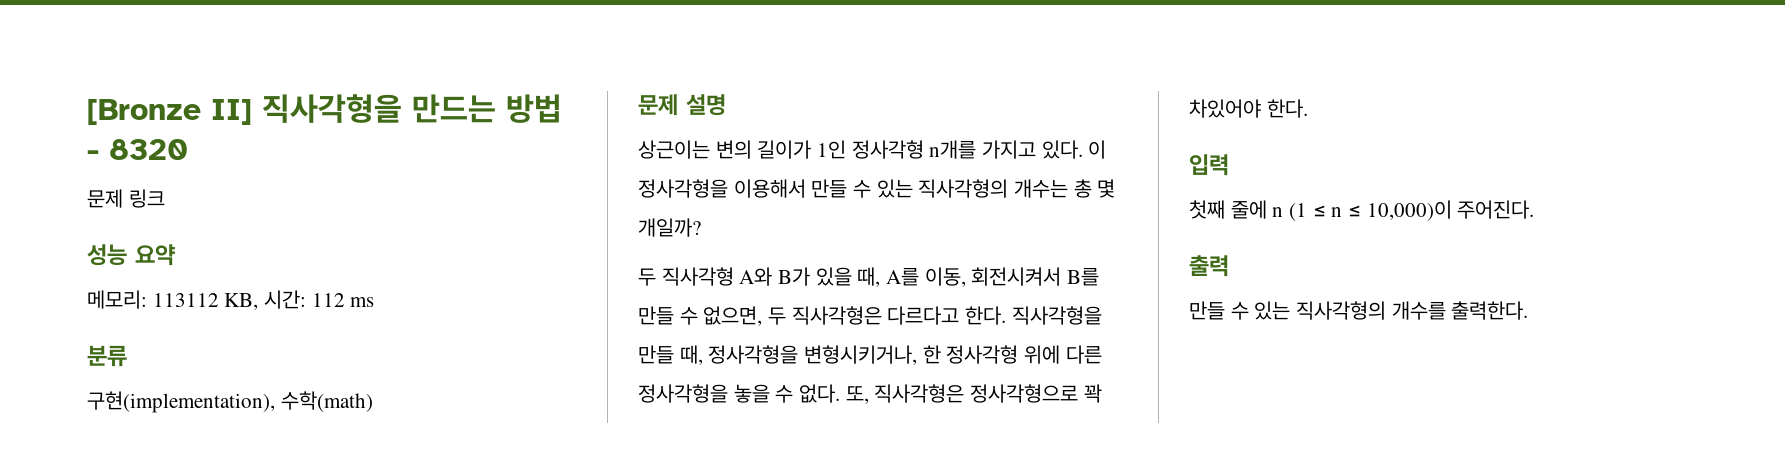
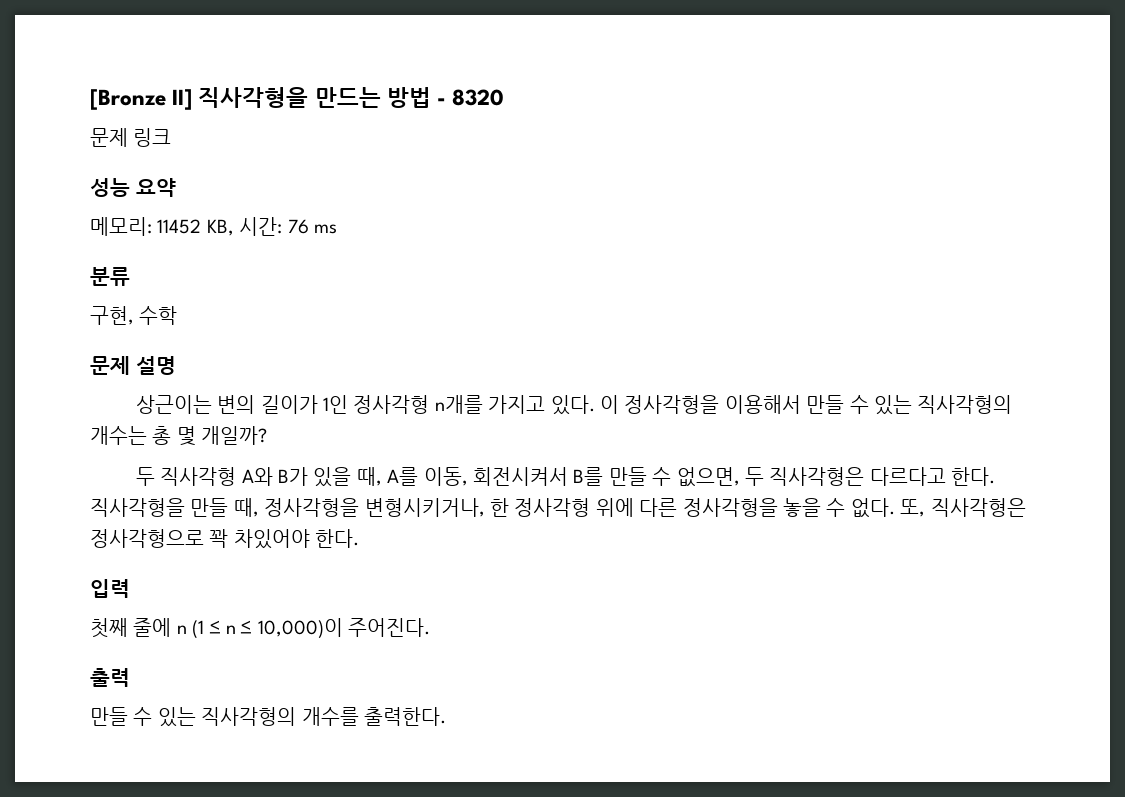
[152,293,219,307] 113112 -> [157,219,202,234] 11452
[311,293,345,307] 112 -> [287,219,309,234] 76
[87,391,373,413] 구현(implementation), 수학(math) -> [90,306,178,325] 구현, 수학

